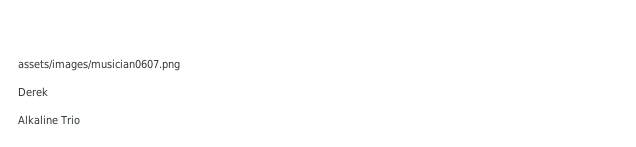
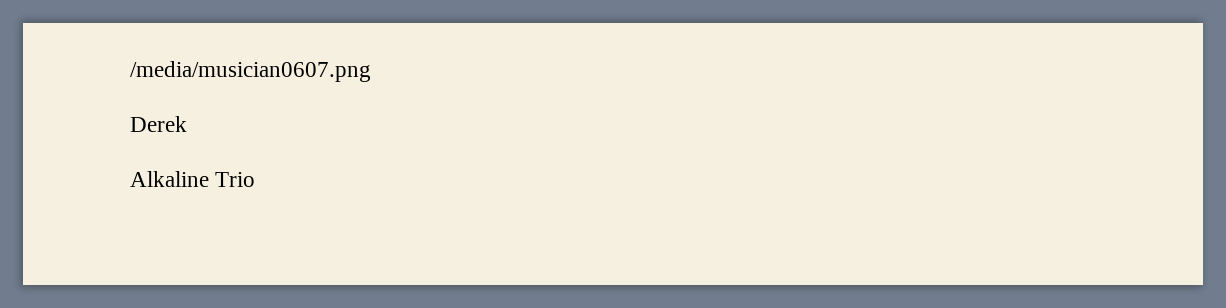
[18,59,180,71] assets/images/musician0607.png -> [130,61,371,82] /media/musician0607.png

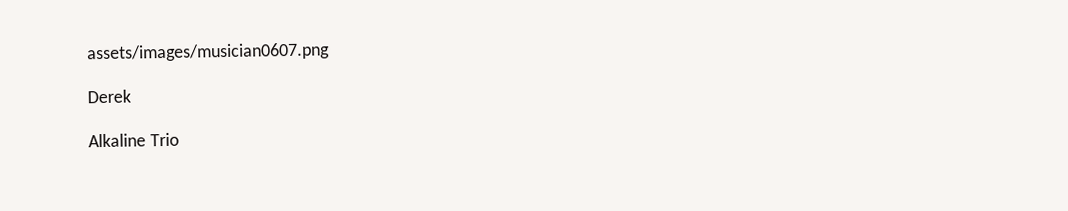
[130,61,371,82] /media/musician0607.png -> [86,42,330,63] assets/images/musician0607.png

